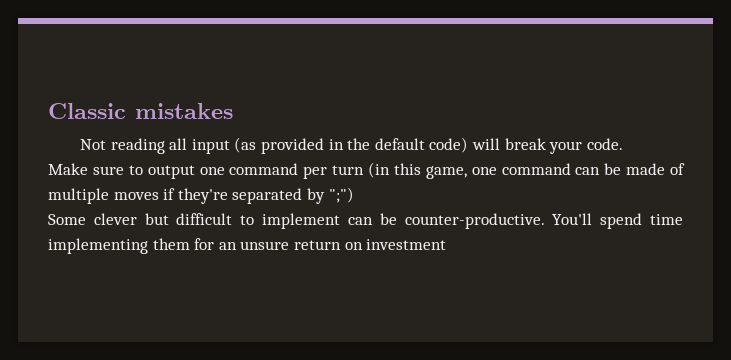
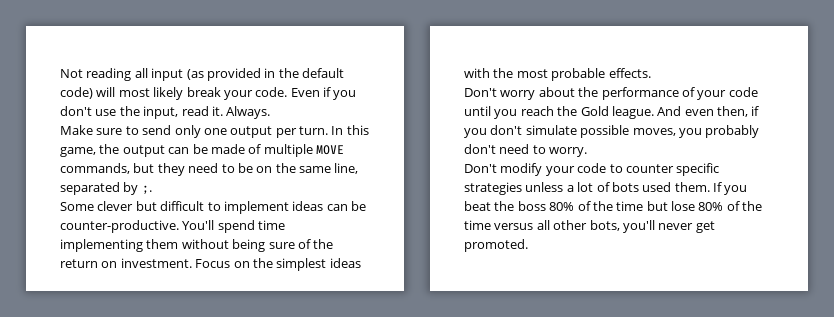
[48,103,233,119] Classic mistakes // -> (60, 73) none
(500, 144) none -> [118,87,184,100] most likely
[48,162,571,179] // Make sure to output one command per turn (in this game, one command -> [290,87,357,100] [60,106,271,119] [60,125,369,138] [60,144,165,157] Even if you don't use the input, read it. Always. // Make sure to send only one output per turn. In this game, the output
[113,188,228,204] moves if they're -> [316,145,344,155] [60,163,359,176] MOVE commands, but they need to be on the same line,
[328,187,354,203] ";") -> [141,185,152,195] ;.
(341, 221) none -> [292,201,324,211] ideas
[194,238,447,250] for an unsure return on investment -> [181,239,334,252] [60,258,361,271] [464,68,651,81] [464,87,758,100] [464,106,760,119] [464,125,760,138] [464,144,588,157] [464,163,720,176] [464,182,748,195] [464,201,763,211] [464,220,715,233] [464,239,528,252] without being sure of the return on investment. Focus on the simplest ideas with the most probable effects. // Don't worry about the performance of your code until you reach the Gold league. And even then, if you don't simulate possible moves, you probably don't need to worry. // Don't modify your code to counter specific strategies unless a lot of bots used them. If you beat the boss 80% of the time but lose 80% of the time versus all other bots, you'll never get promoted.

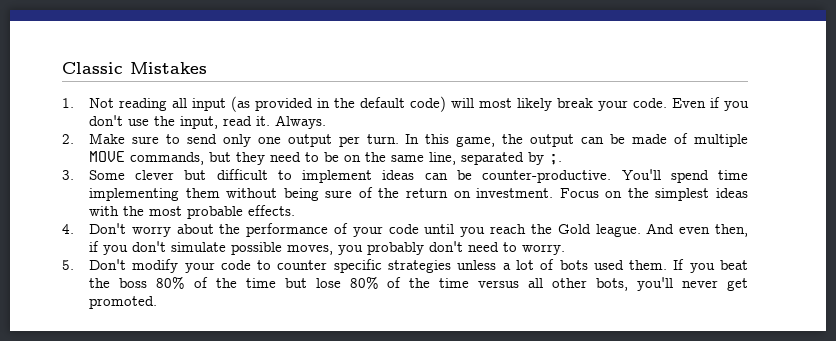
(60, 73) none -> [62,62,207,74] [62,98,74,108] Classic Mistakes // 1.
(271, 112) none -> [62,134,74,144] 2.
(152, 190) none -> [62,170,74,180] 3.
(651, 73) none -> [62,224,74,234] 4.
(588, 152) none -> [62,260,74,270] 5.

